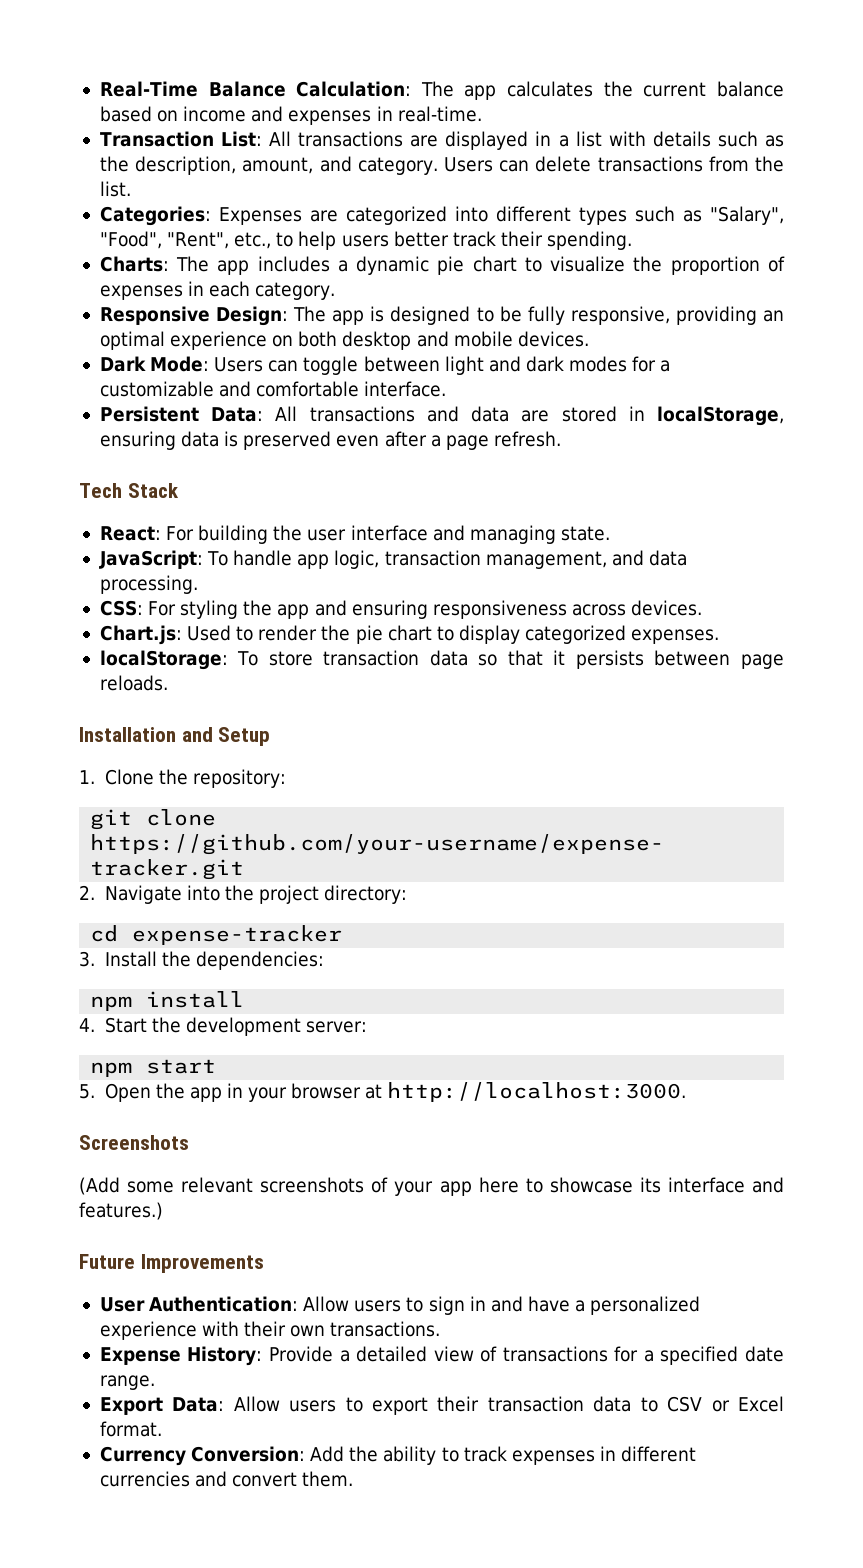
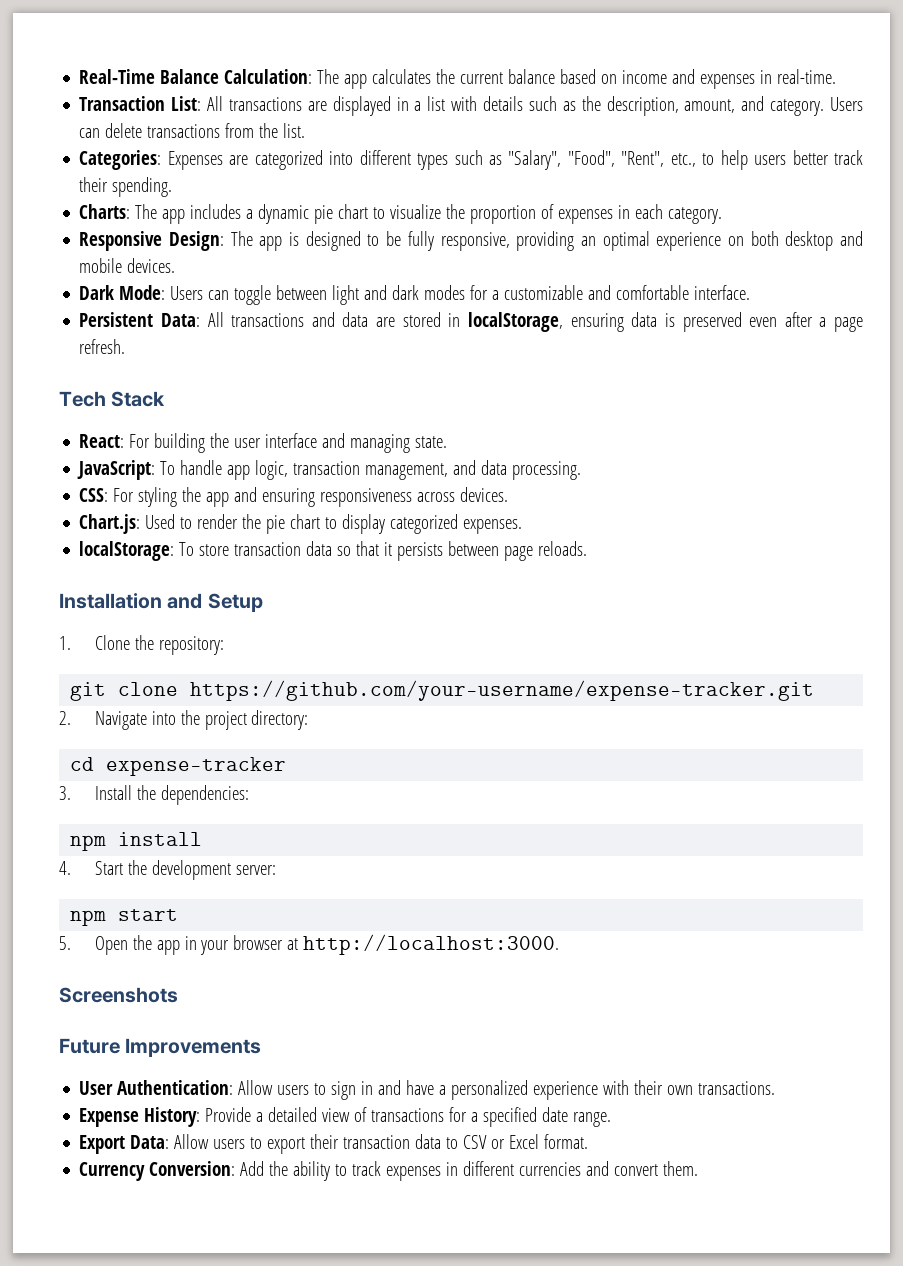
[79,1177,784,1196] [79,1202,163,1220] // (Add some relevant screenshots of your app here to showcase its interface and features.) -> (178, 995) none

